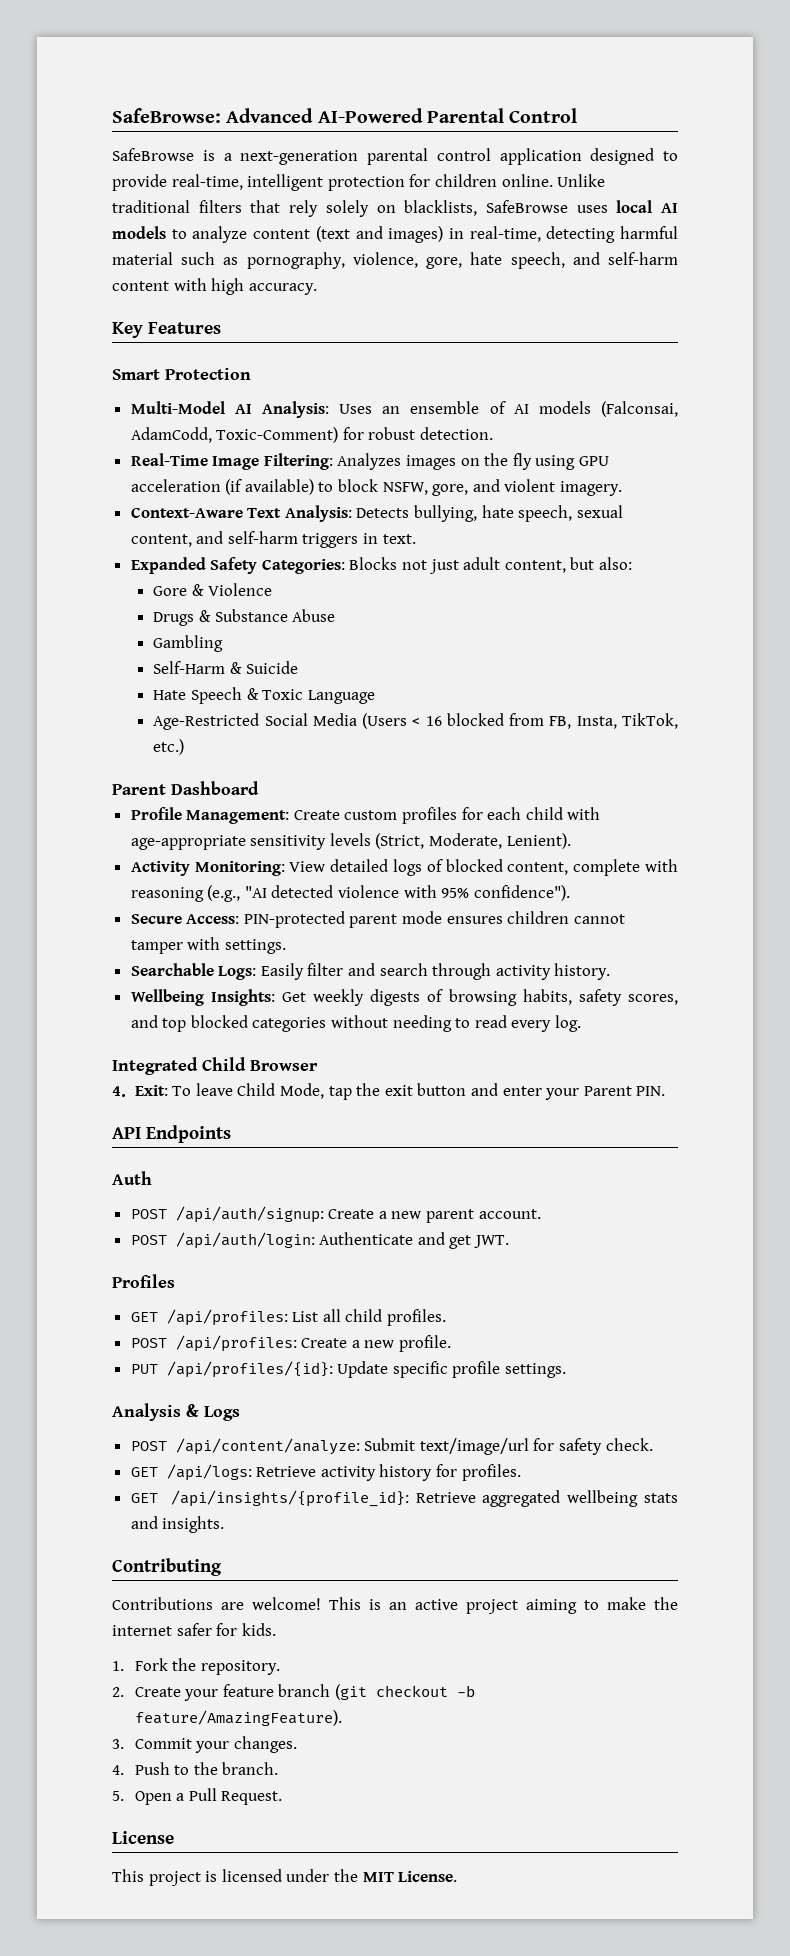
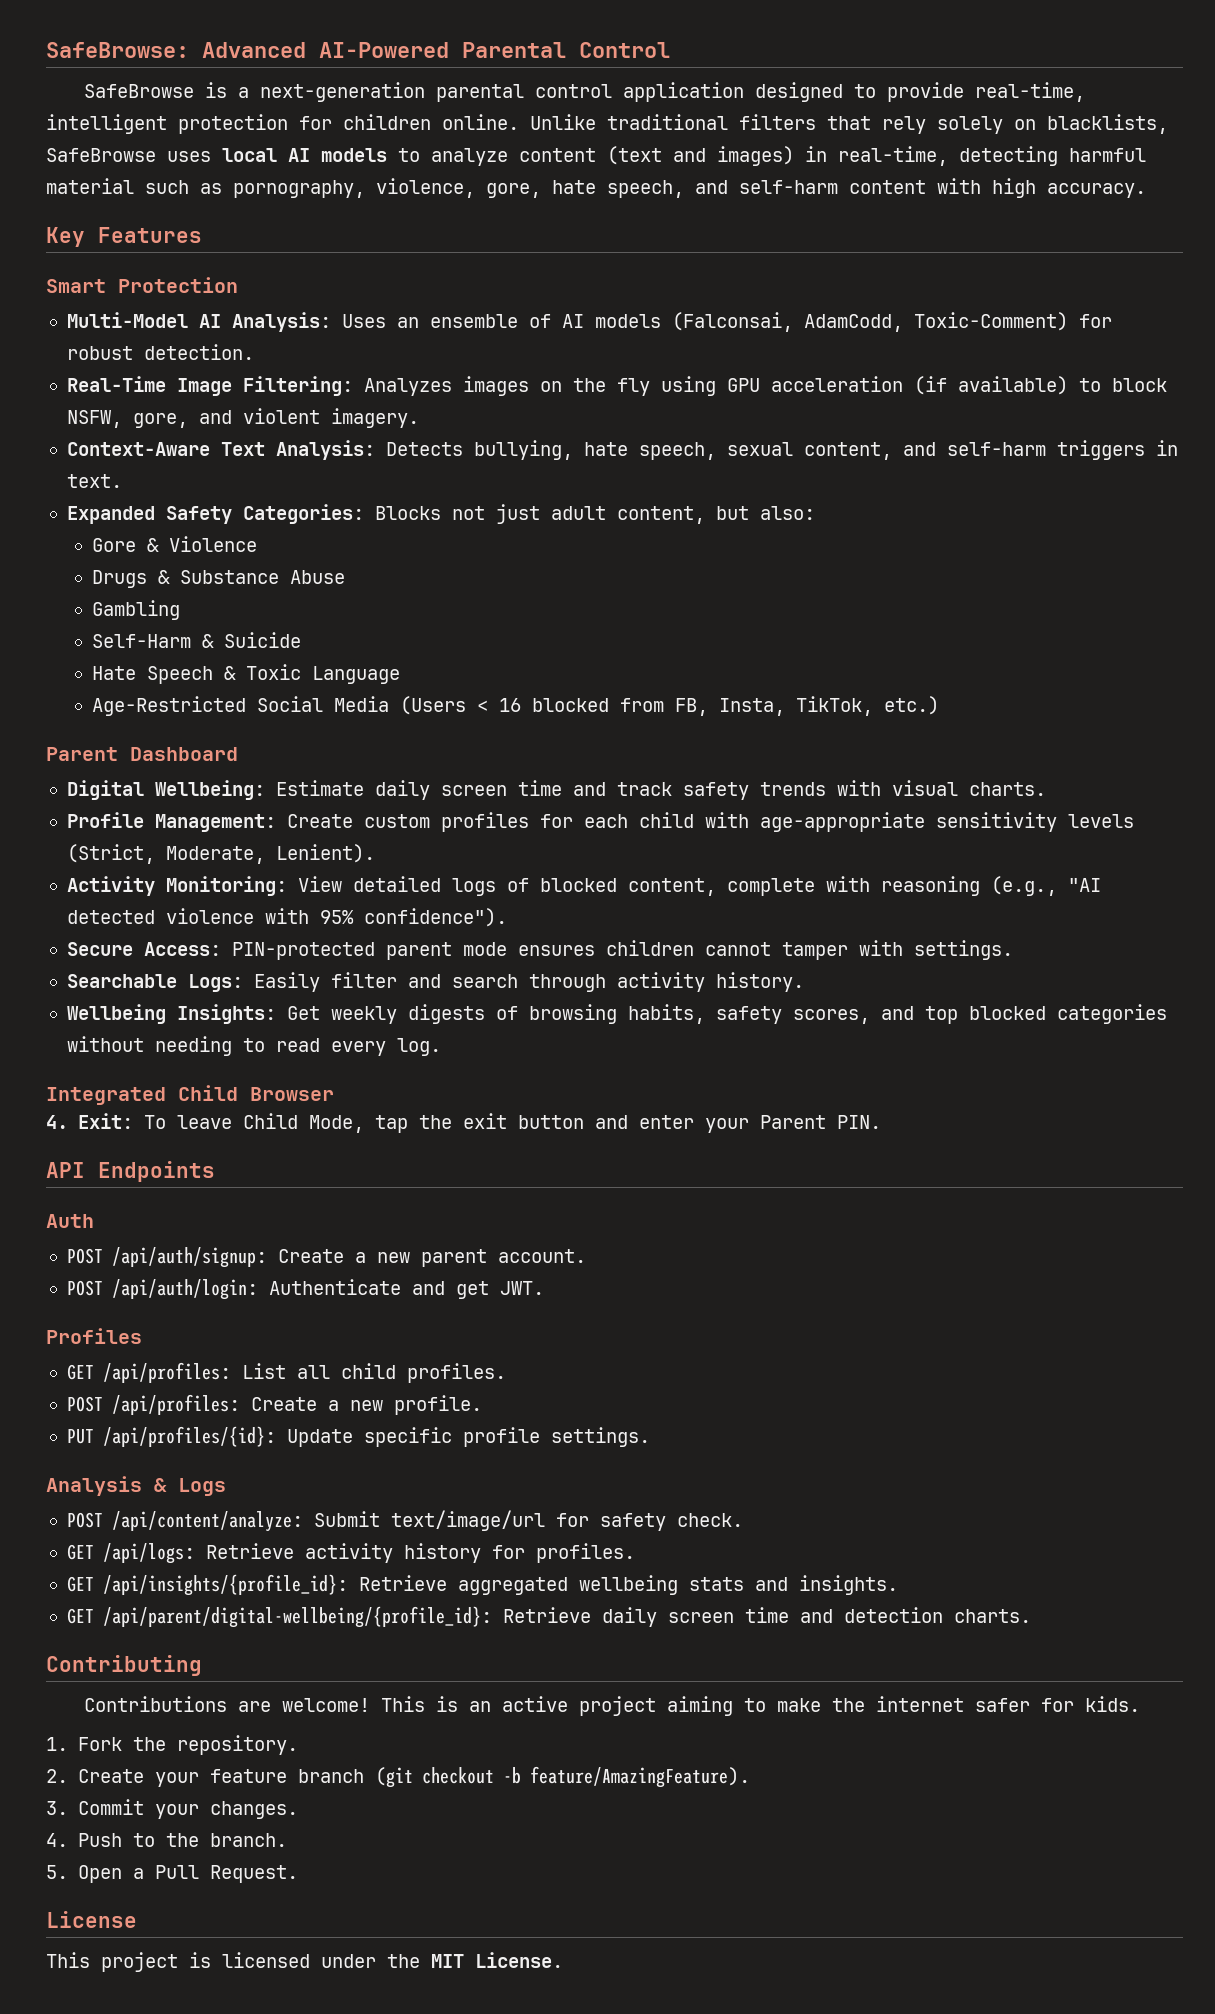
(259, 788) none -> [66,780,1046,800] // Digital Wellbeing: Estimate daily screen time and track safety trends with visual charts.
(225, 1524) none -> [66,1606,1031,1628] // GET /api/parent/digital-wellbeing/{profile_id}: Retrieve daily screen time and detection charts.

